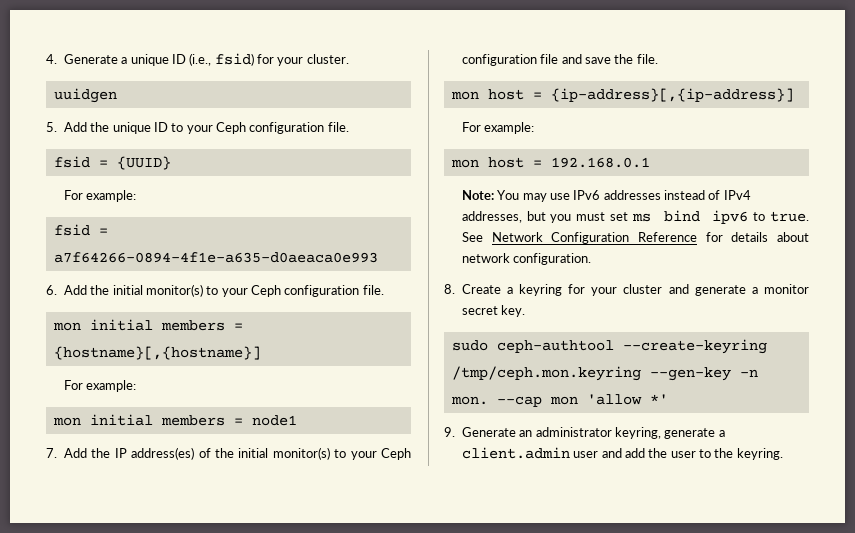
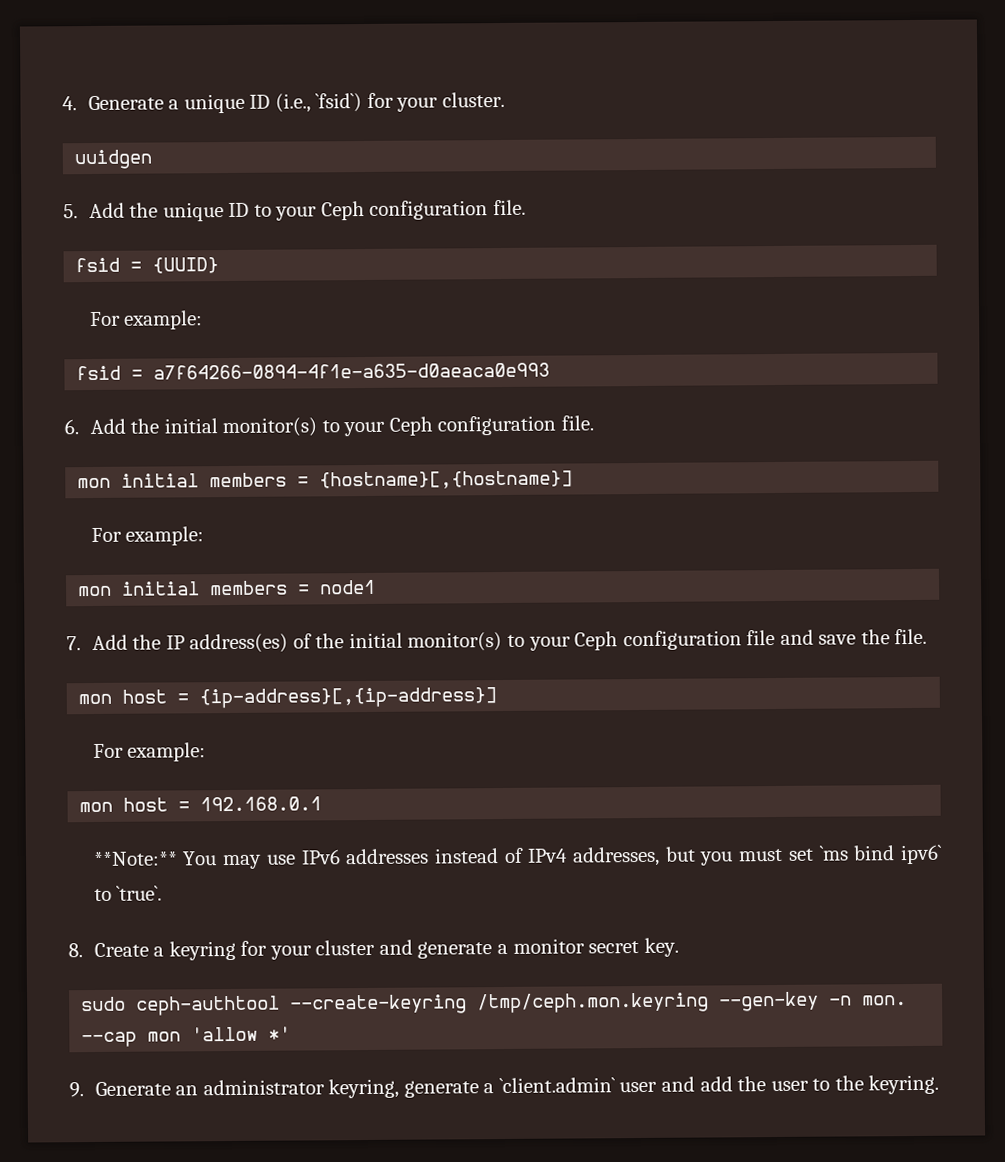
[214,53,254,66] fsid) -> [315,93,363,113] `fsid`)
[461,190,494,200] Note: -> [92,851,178,867] **Note:**
[631,210,809,224] [461,232,809,244] [461,253,592,265] ms bind ipv6 to true. See Network Configuration Reference for details about network configuration. -> [818,844,944,865] [93,885,163,902] `ms bind ipv6` to `true`.
[461,447,570,459] client.admin -> [498,1077,616,1094] `client.admin`

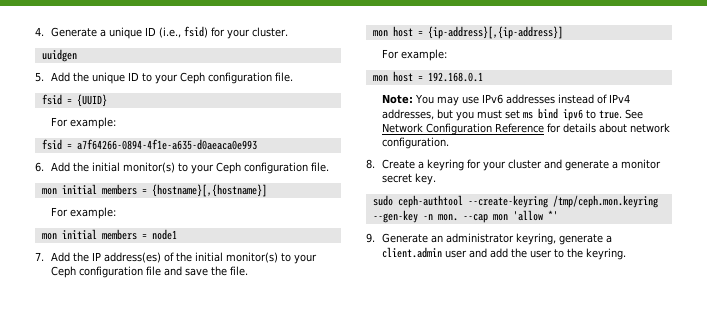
[315,93,363,113] `fsid`) -> [183,26,208,38] fsid)
[92,851,178,867] **Note:** -> [381,94,413,104] Note:
[818,844,944,865] [93,885,163,902] `ms bind ipv6` to `true`. -> [522,108,643,121] [381,123,670,135] [381,137,449,149] ms bind ipv6 to true. See Network Configuration Reference for details about network configuration.
[498,1077,616,1094] `client.admin` -> [381,247,442,258] client.admin

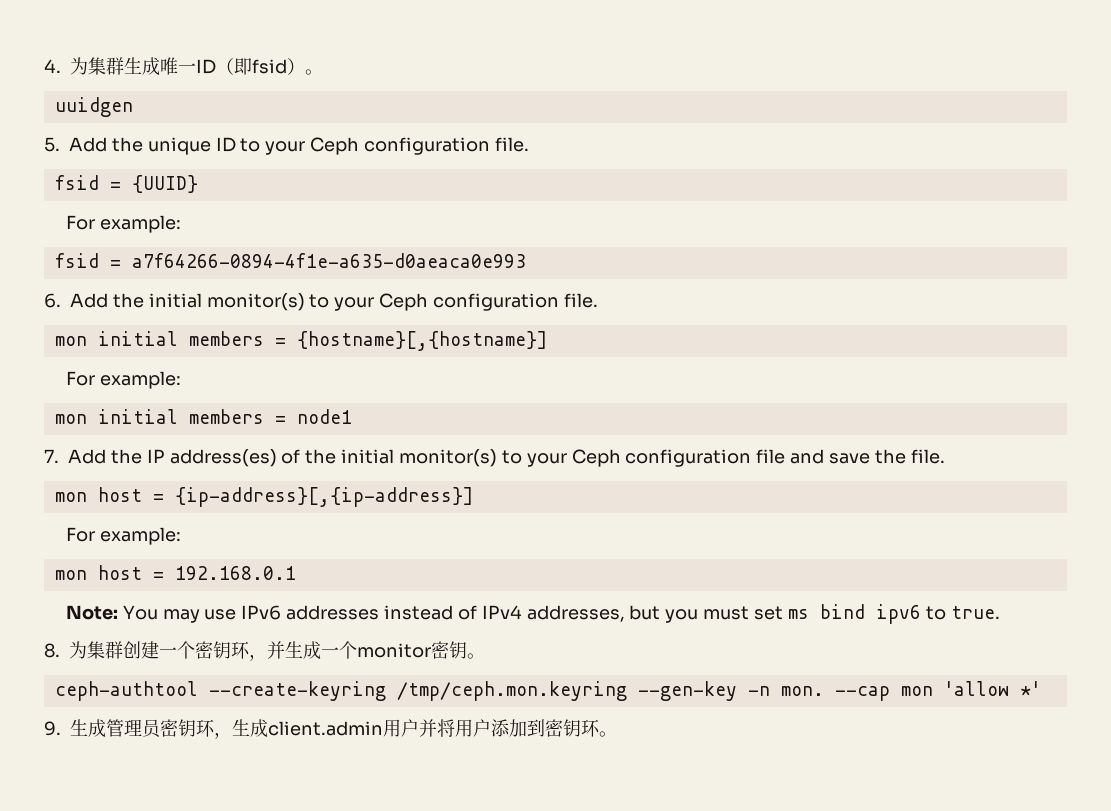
[50,26,288,39] Generate a unique ID (i.e., fsid) for your cluster. -> [70,57,323,75] 为集群生成唯一ID（即fsid）。
[624,109,643,119] [381,123,670,135] [381,137,449,149] [366,159,661,171] [381,173,436,185] [372,195,393,206] See Network Configuration Reference for details about network configuration. // 8. Create a keyring for your cluster and generate a monitor secret key. // sudo -> [44,641,485,661] // 8.为集群创建一个密钥环，并生成一个monitor密钥。 //
[381,233,612,245] [381,247,626,260] Generate an administrator keyring, generate a client.admin user and add the user to the keyring. -> [70,719,617,739] 生成管理员密钥环，生成client.admin用户并将用户添加到密钥环。

